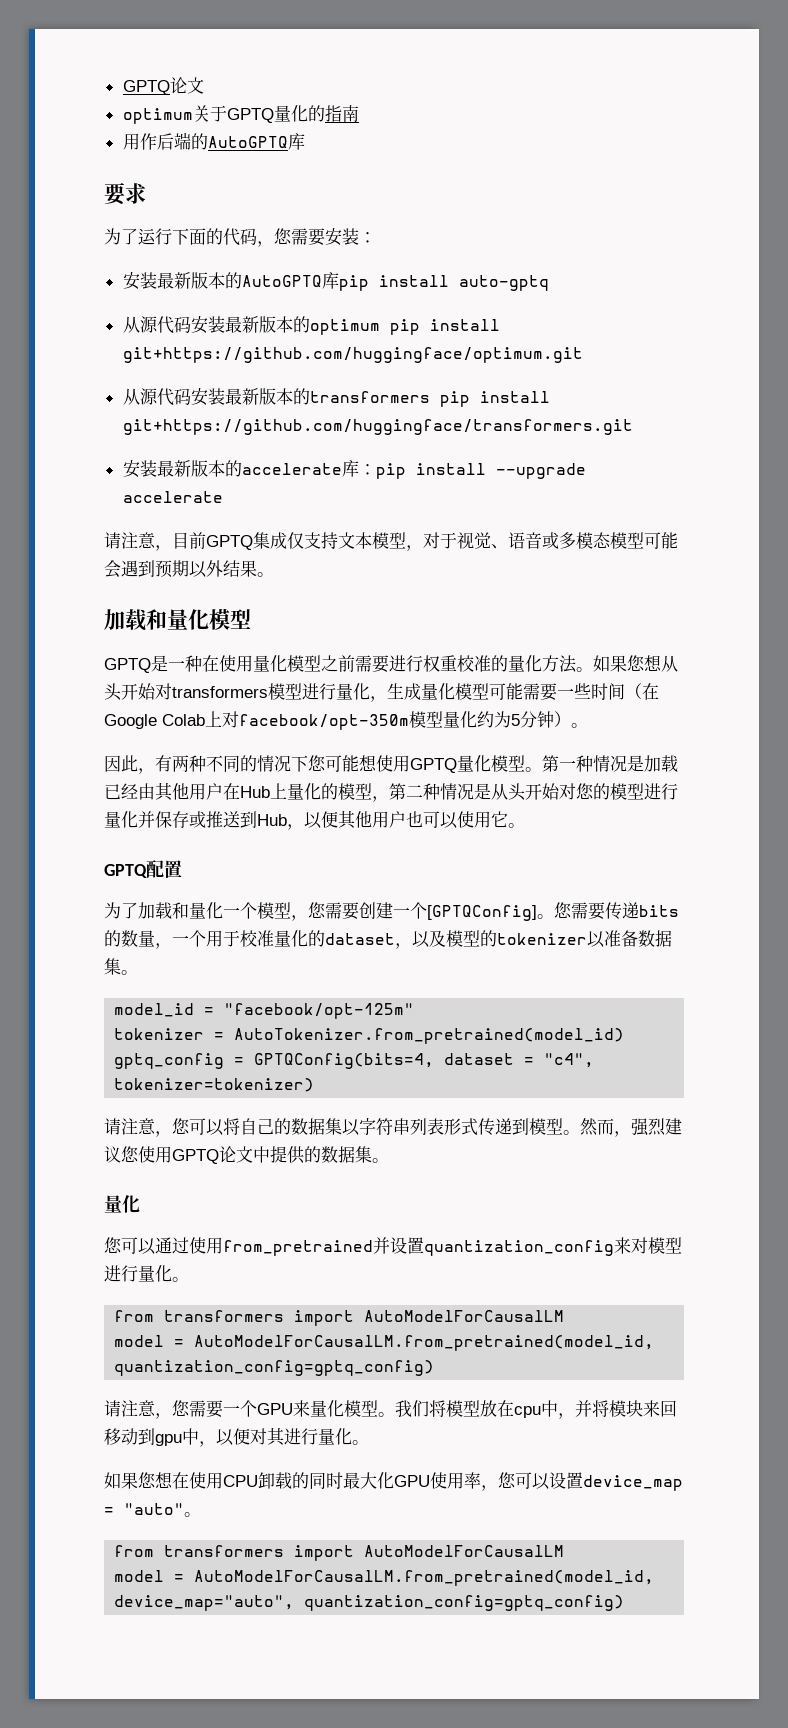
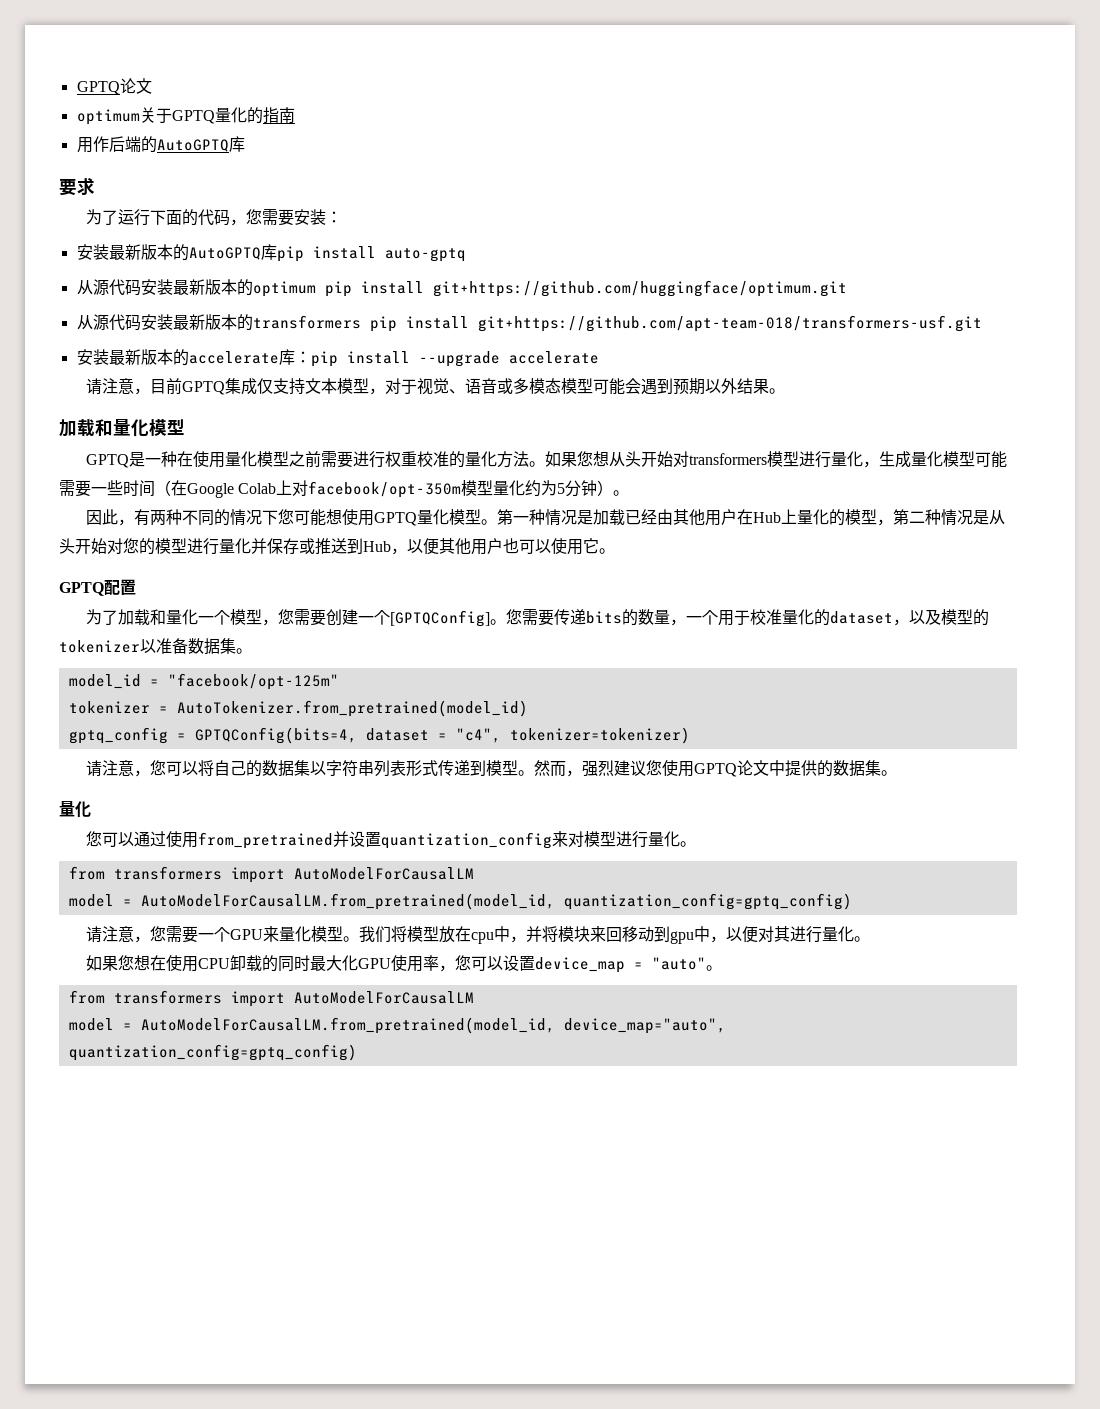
[122,419,633,435] git+https://github.com/huggingface/transformers.git -> [477,315,982,332] git+https://github.com/apt-team-018/transformers-usf.git

